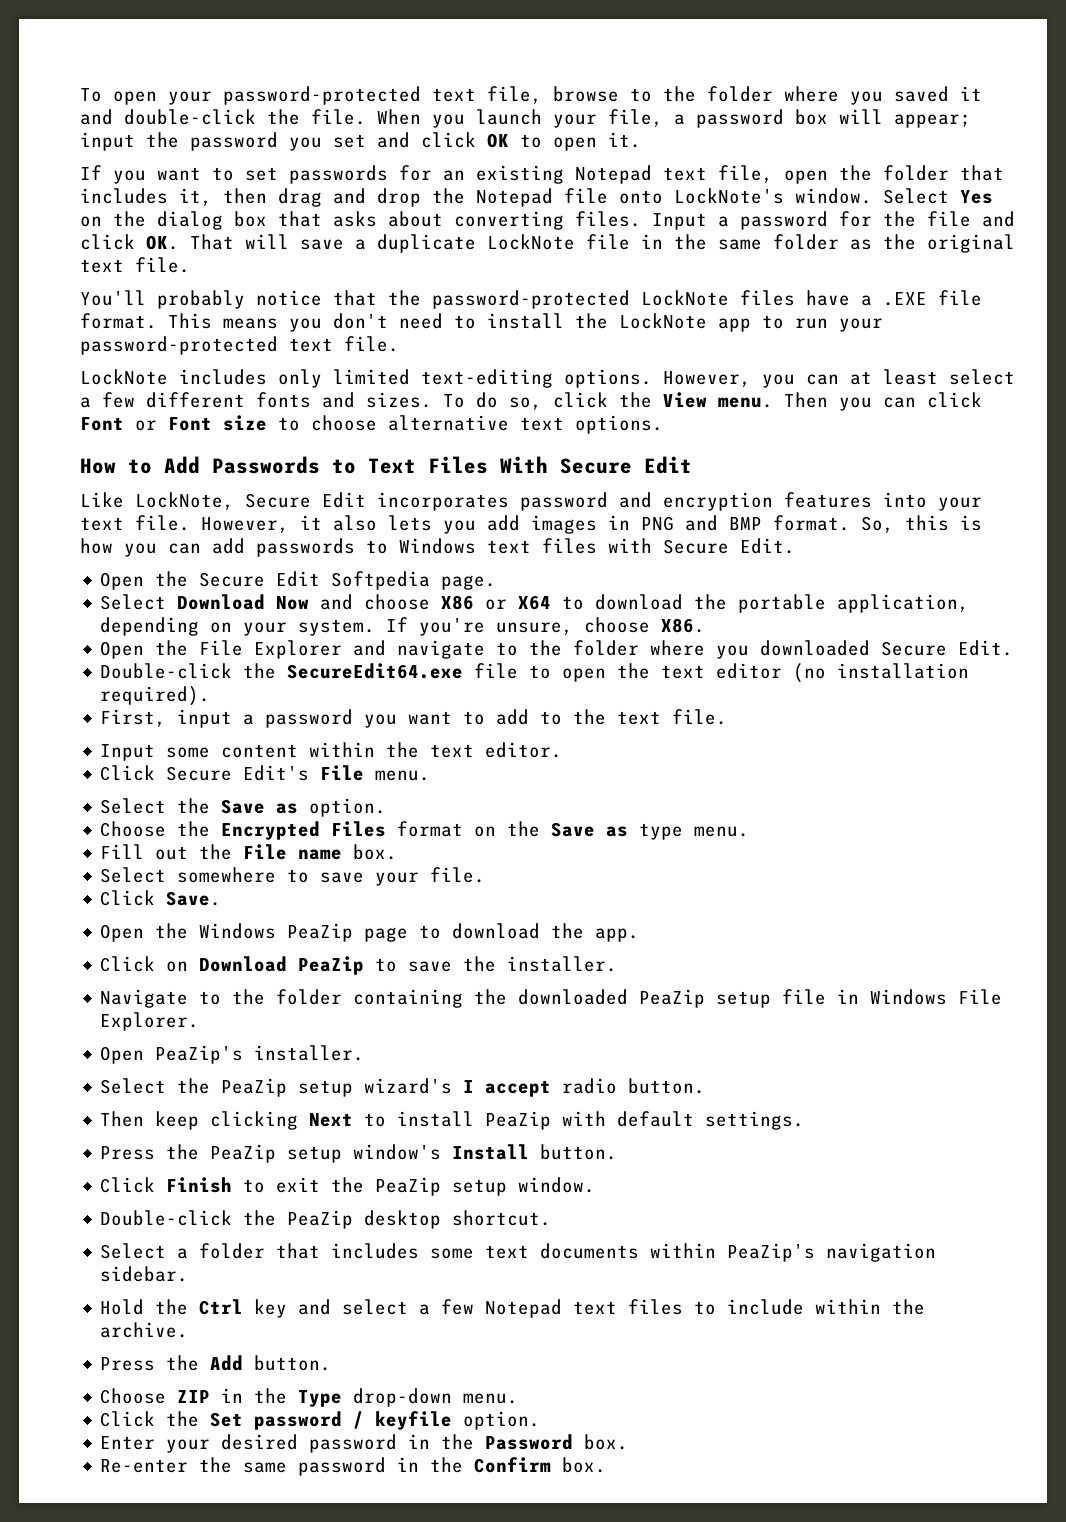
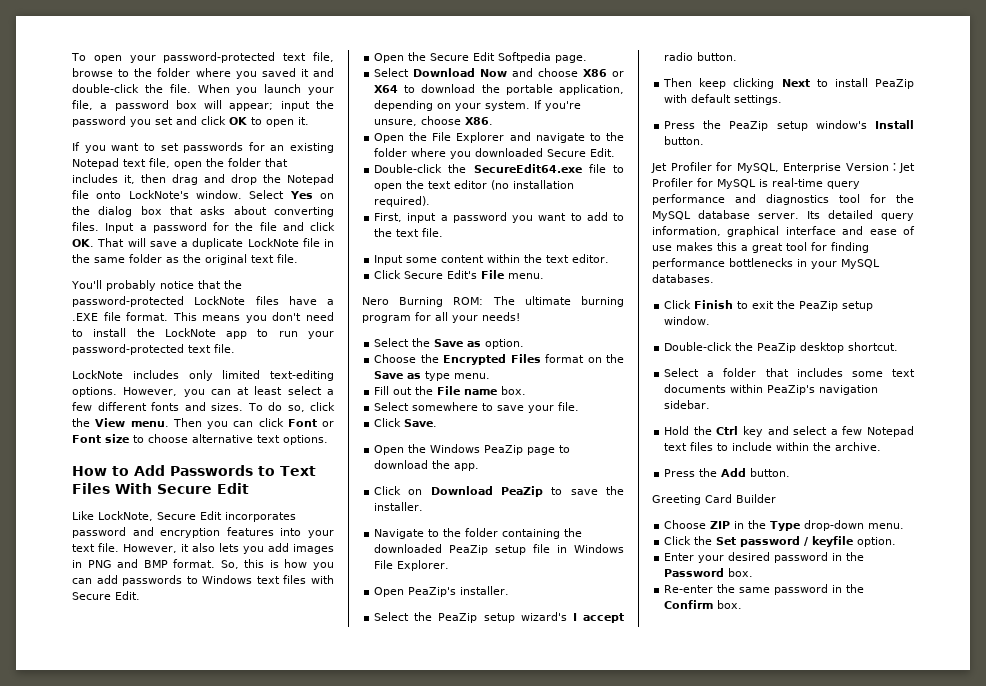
(431, 775) none -> [362,296,624,307] [362,312,520,323] // Nero Burning ROM: The ultimate burning program for all your needs!
(618, 1152) none -> [651,162,915,173] [652,178,860,189] [652,194,914,205] [652,210,914,221] [652,226,915,237] [652,242,869,253] [652,258,880,269] [652,274,714,283] // Jet Profiler for MySQL, Enterprise Version：Jet Profiler for MySQL is real-time query performance and diagnostics tool for the MySQL database server. Its detailed query information, graphical interface and ease of use makes this a great tool for finding performance bottlenecks in your MySQL databases.
(332, 1363) none -> [652,494,776,505] // Greeting Card Builder

